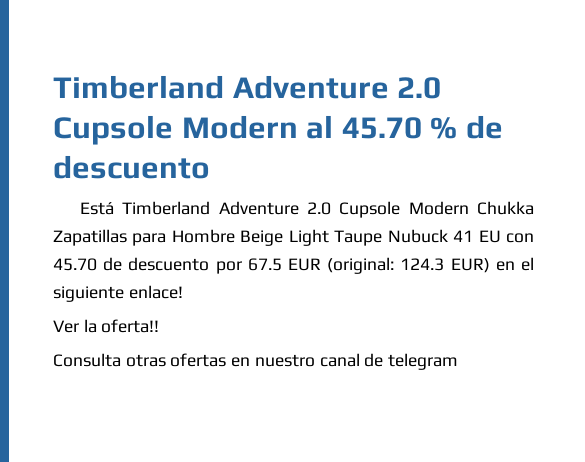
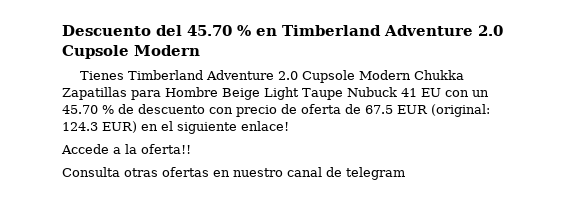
[53,75,442,99] [53,115,503,145] [53,155,210,179] [79,202,114,215] Timberland Adventure 2.0 Cupsole Modern al 45.70 % de descuento // Está -> [62,25,503,36] [62,45,200,59] [79,71,124,80] Descuento del 45.70 % en Timberland Adventure 2.0 Cupsole Modern // Tienes
[53,257,242,274] 45.70 de descuento por -> [472,90,489,97] [62,104,361,117] un 45.70 % de descuento con precio de oferta de
[53,320,79,333] Ver -> [61,144,121,154] Accede a

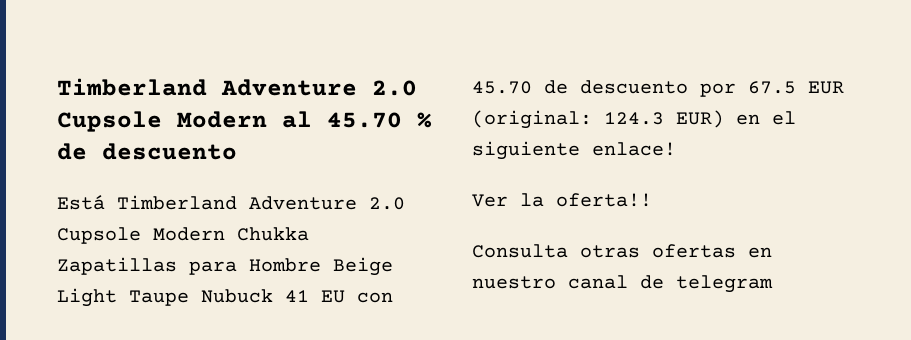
[62,25,503,36] [62,45,200,59] [79,71,124,80] Descuento del 45.70 % en Timberland Adventure 2.0 Cupsole Modern // Tienes -> [57,78,417,96] [57,111,432,132] [57,143,237,160] [57,195,105,210] Timberland Adventure 2.0 Cupsole Modern al 45.70 % de descuento // Está
[472,90,489,97] [62,104,361,117] un 45.70 % de descuento con precio de oferta de -> [472,80,736,97] 45.70 de descuento por
[61,144,121,154] Accede a -> [472,194,508,207] Ver

